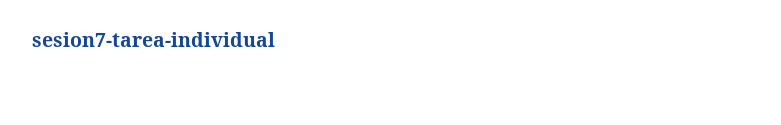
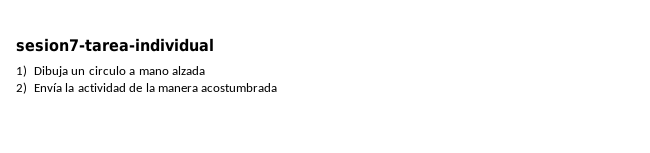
(275, 39) none -> [16,65,205,77] [16,82,278,94] // 1) Dibuja un circulo a mano alzada // 2) Envía la actividad de la manera acostumbrada

